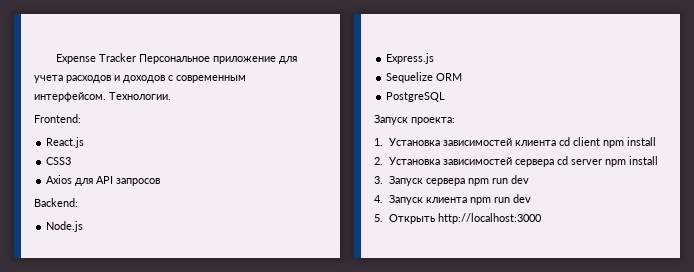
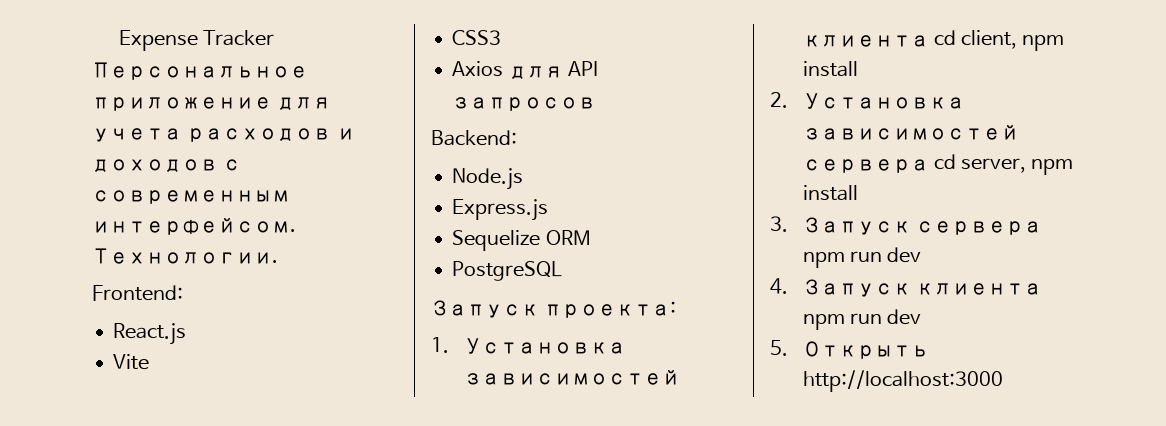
(85, 142) none -> [113,354,150,370] // Vite
[572,137,600,146] client -> [961,30,1018,49] client,
[570,159,602,165] server -> [961,158,1027,173] server,

